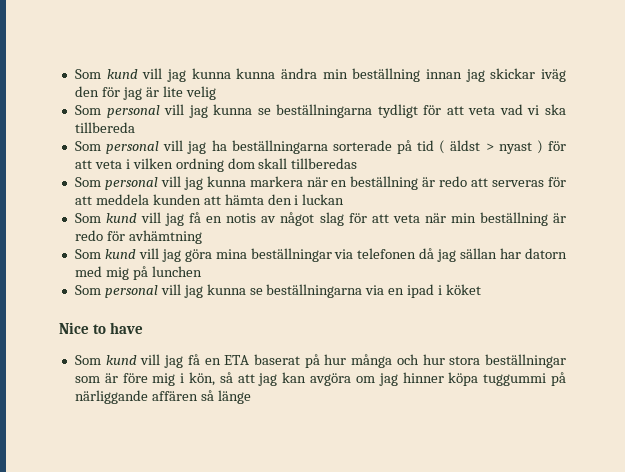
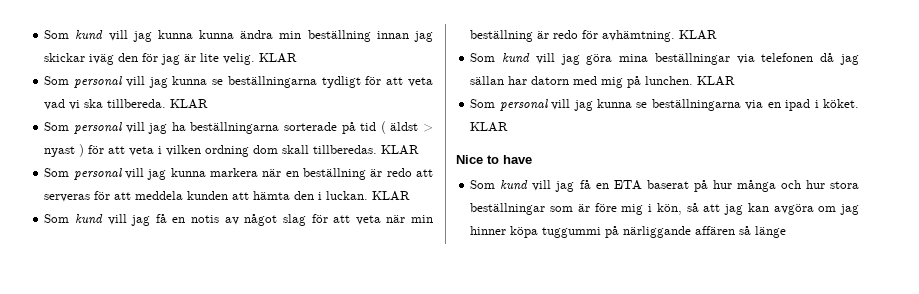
[185,86,216,100] velig -> [223,53,298,65] velig. KLAR
[74,122,135,133] tillbereda -> [107,99,209,109] tillbereda. KLAR
[291,158,358,169] tillberedas -> [313,145,420,155] tillberedas. KLAR
[302,194,345,205] luckan -> [326,191,411,201] luckan. KLAR
[128,230,202,244] avhämtning -> [602,30,718,42] avhämtning. KLAR
[151,266,202,277] lunchen -> [645,76,736,86] lunchen. KLAR
[446,284,482,295] köket -> [823,99,859,108] [470,122,509,132] köket. KLAR

